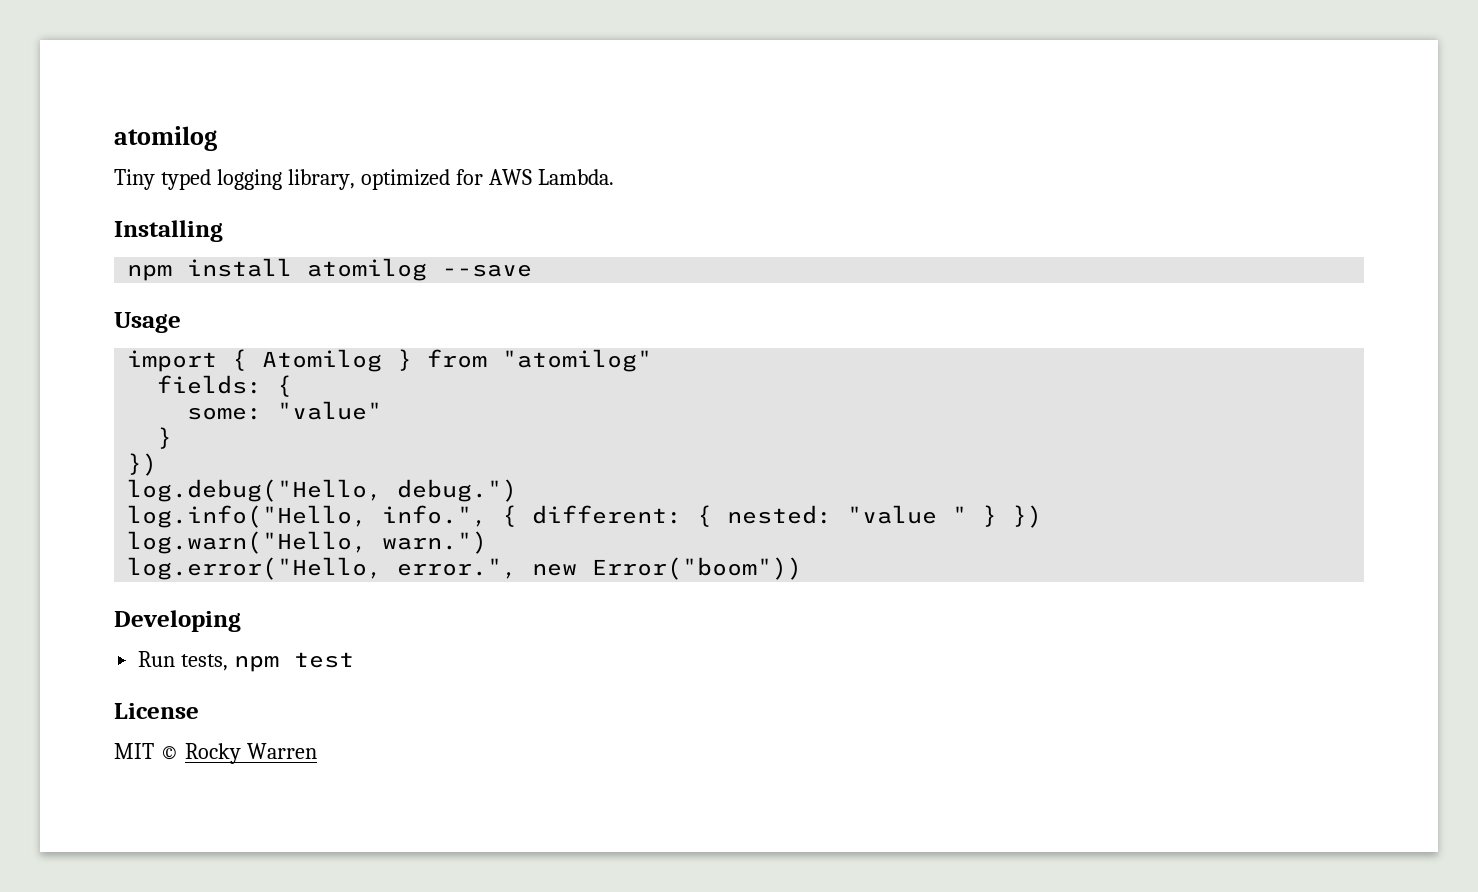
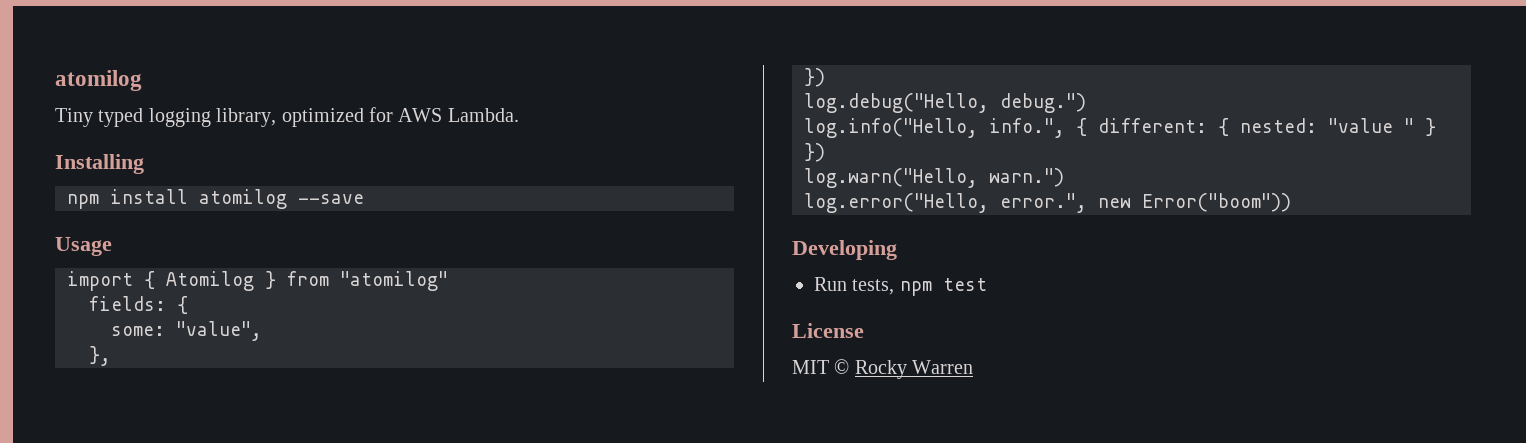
[277,401,383,420] [157,427,173,449] "value" // } -> [176,321,262,341] [89,346,111,366] "value", // },

